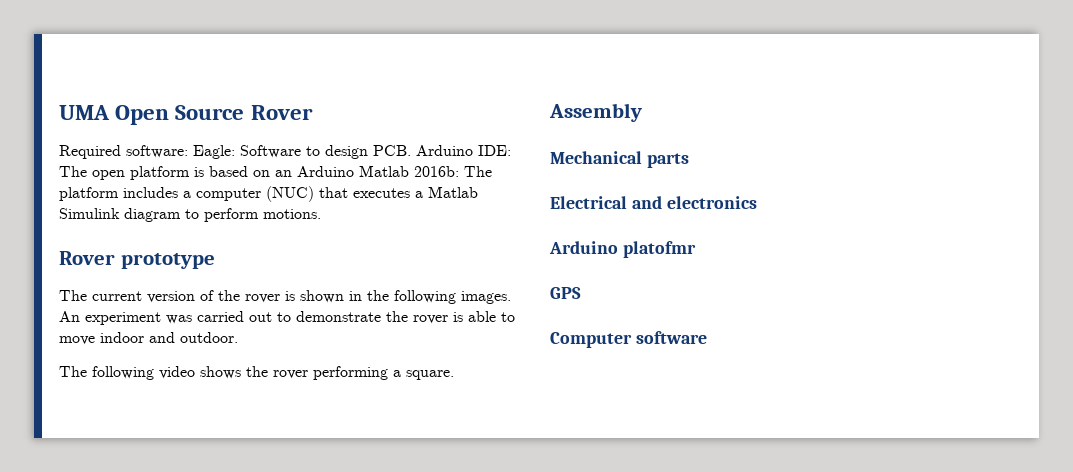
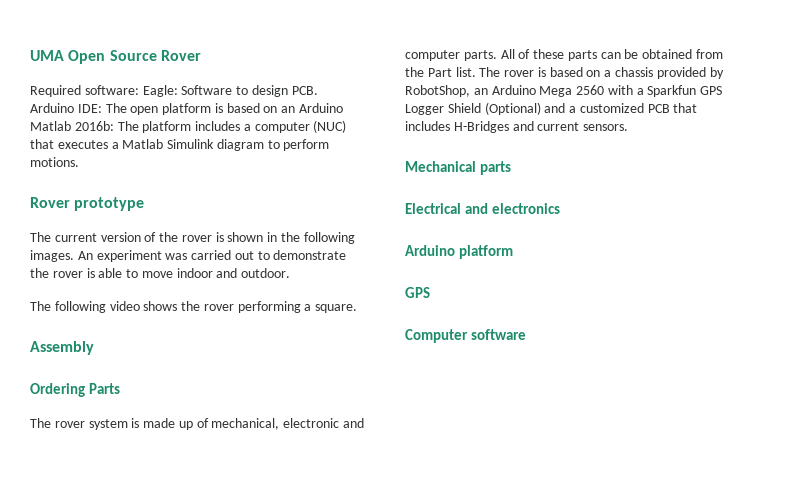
(642, 112) none -> [30,383,120,397] [30,418,365,430] [405,49,724,61] [405,67,724,79] [405,85,723,97] [405,102,698,115] [405,121,629,133] // Ordering Parts // The rover system is made up of mechanical, electronic and computer parts. All of these parts can be obtained from the Part list. The rover is based on a chassis provided by RobotShop, an Arduino Mega 2560 with a Sparkfun GPS Logger Shield (Optional) and a customized PCB that includes H-Bridges and current sensors.
[622,241,696,258] platofmr -> [458,245,513,259] platform

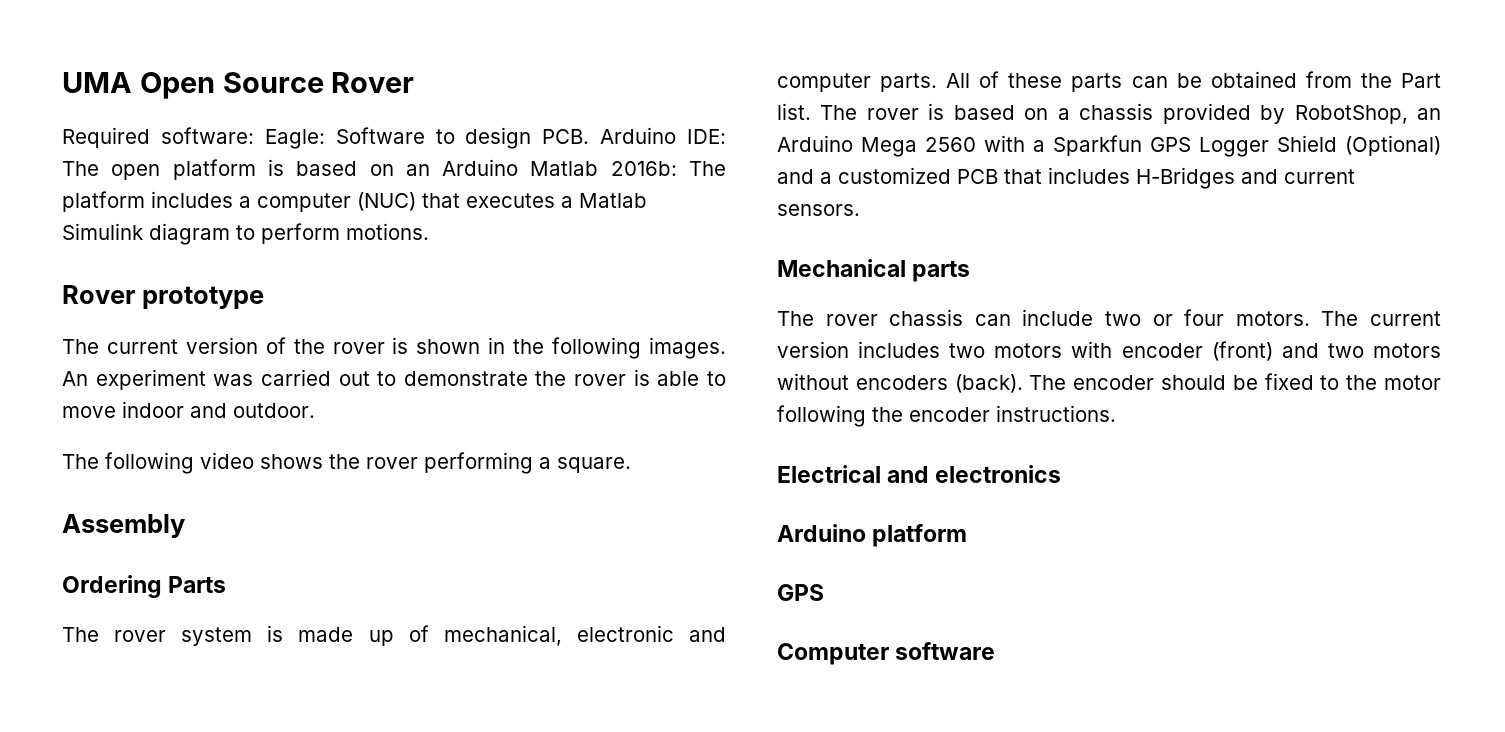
(511, 168) none -> [777,309,1441,326] [777,341,1441,361] [777,373,1441,393] [777,405,1116,427] // The rover chassis can include two or four motors. The current version includes two motors with encoder (front) and two motors without encoders (back). The encoder should be fixed to the motor following the encoder instructions.

